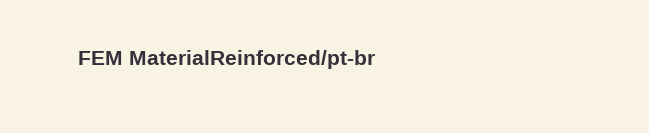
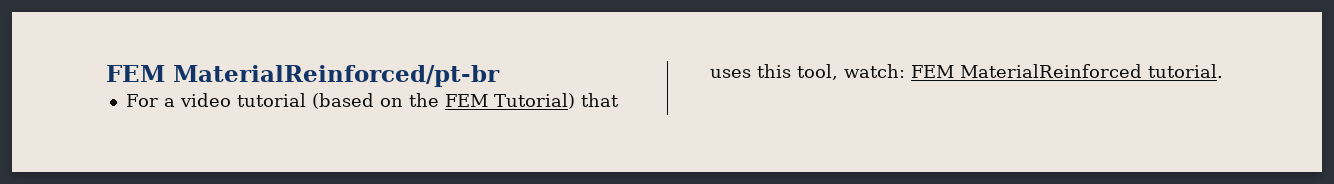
(375, 59) none -> [125,93,619,109] [709,64,1223,80] // For a video tutorial (based on the FEM Tutorial) that uses this tool, watch: FEM MaterialReinforced tutorial.

